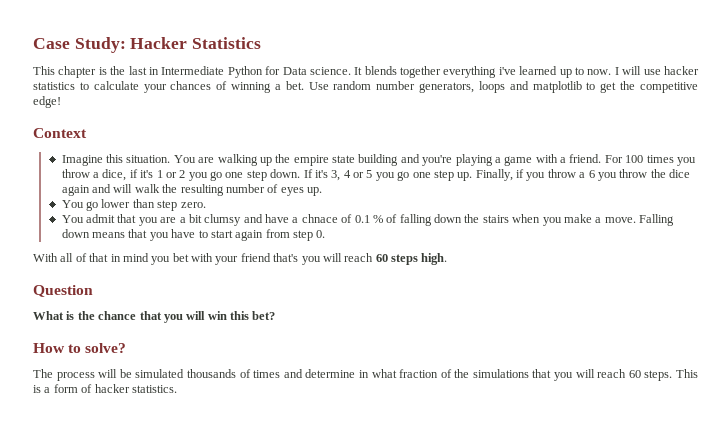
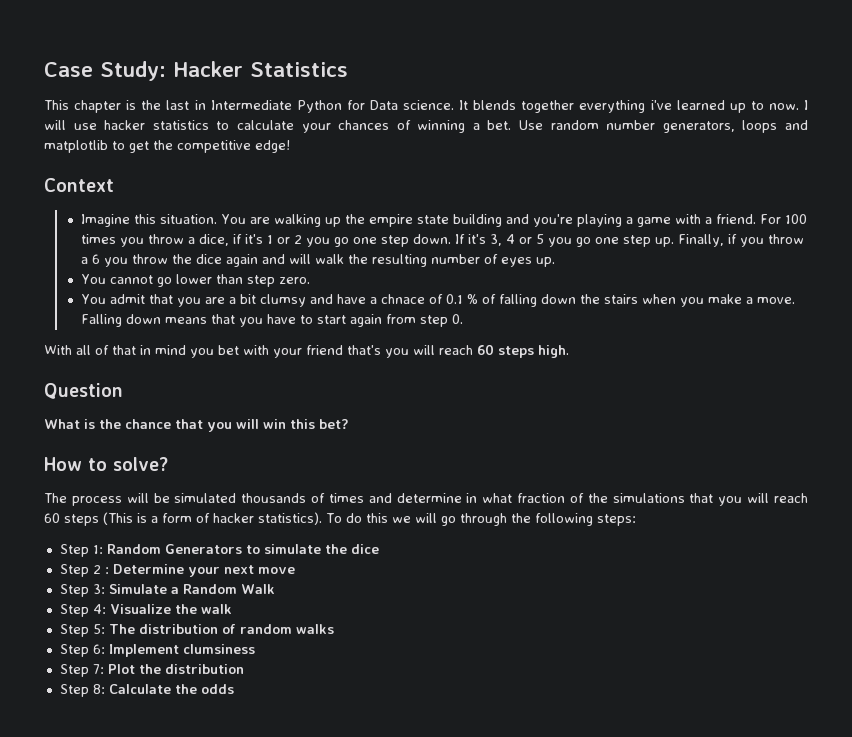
(84, 204) none -> [110,275,154,284] cannot
[644,369,698,381] steps. This -> [64,512,133,526] steps (This
[131,385,177,393] statistics. -> [258,512,636,526] [59,544,379,557] [59,564,295,577] [59,584,275,597] [59,604,232,617] [59,624,334,637] [59,644,255,657] [59,664,244,677] [59,684,234,697] statistics). To do this we will go through the following steps: // Step 1: Random Generators to simulate the dice // Step 2 : Determine your next move // Step 3: Simulate a Random Walk // Step 4: Visualize the walk // Step 5: The distribution of random walks // Step 6: Implement clumsiness // Step 7: Plot the distribution // Step 8: Calculate the odds

